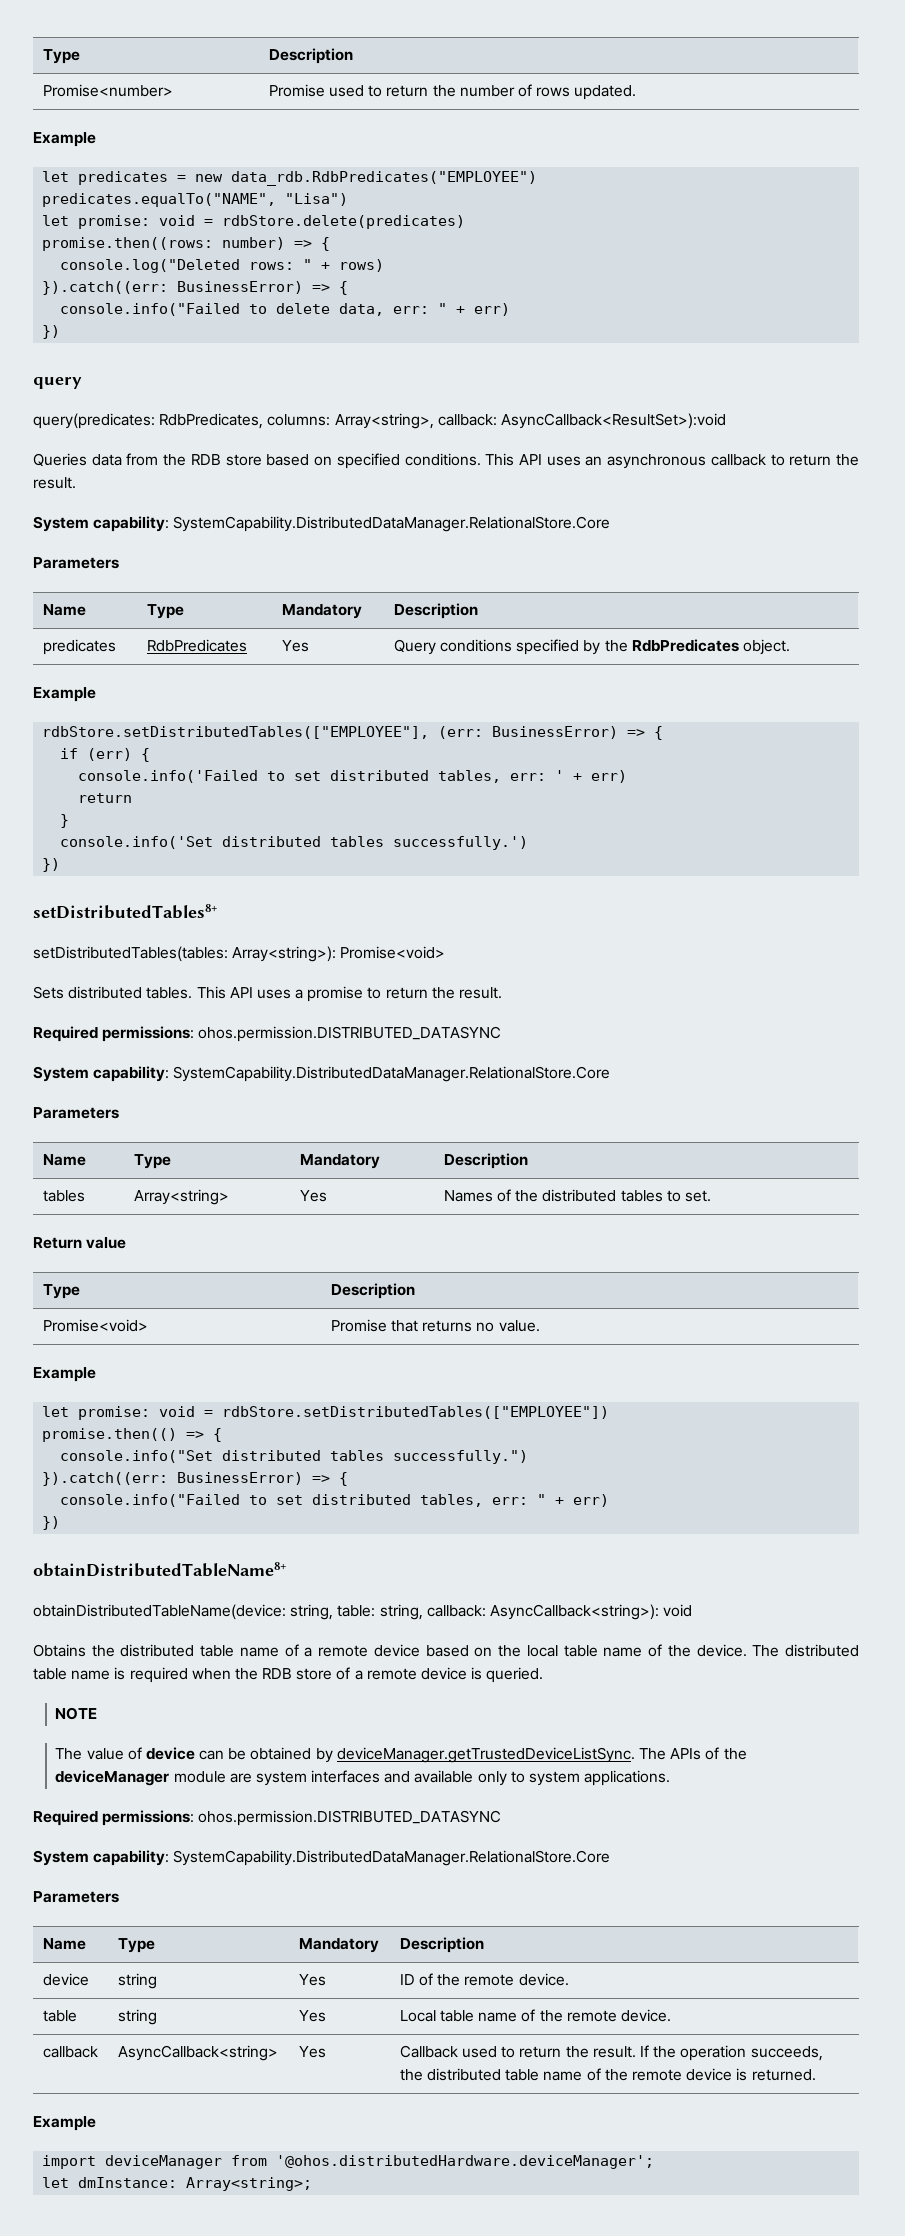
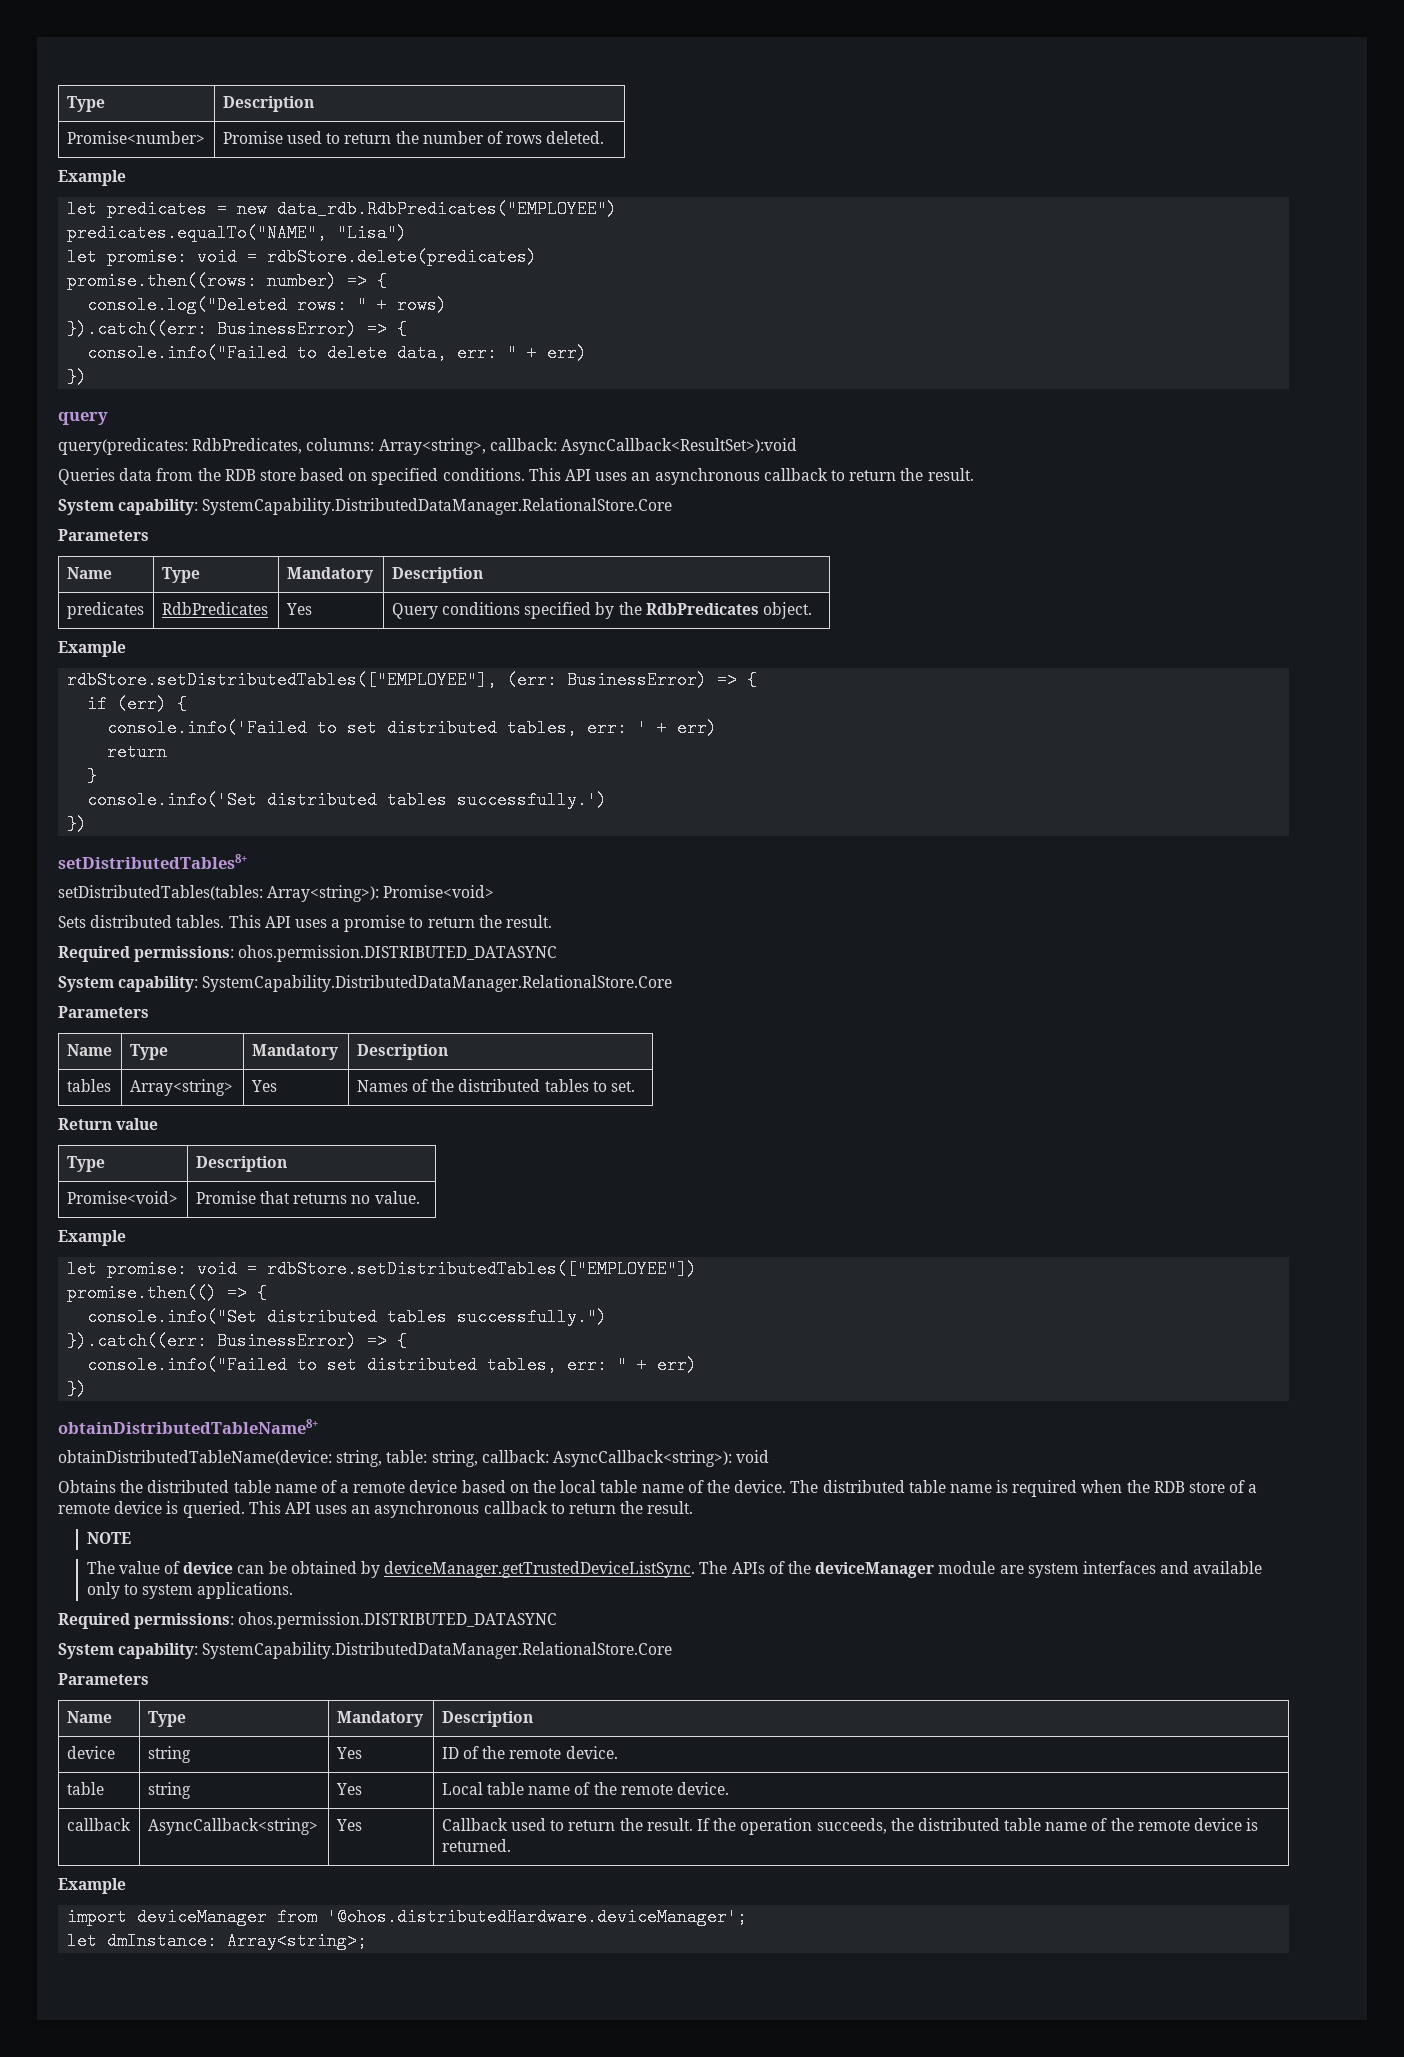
[574,85,637,100] updated. -> [546,131,605,144] deleted.
(544, 1675) none -> [248,1501,694,1518] This API uses an asynchronous callback to return the result.

